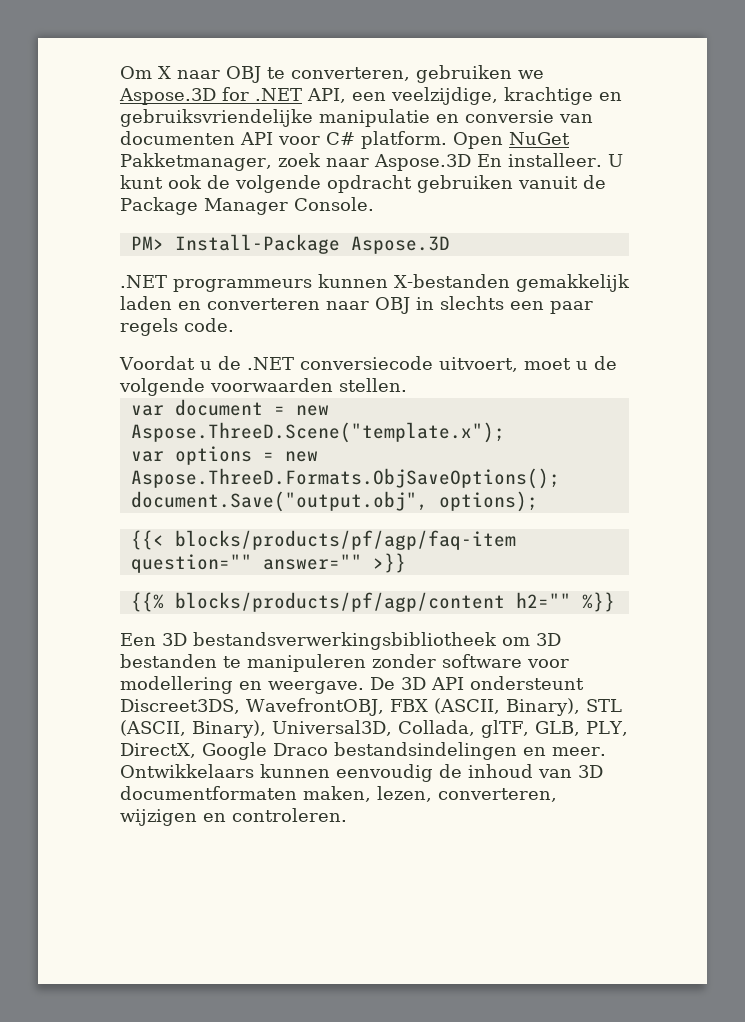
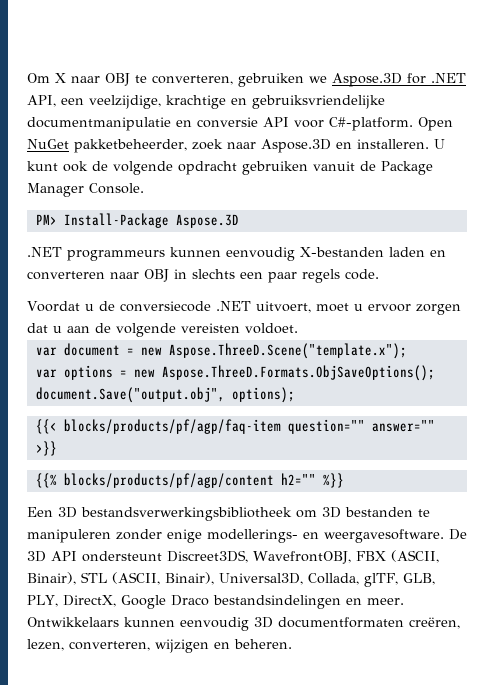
[319,109,430,127] manipulatie -> [27,117,171,131] documentmanipulatie
[559,114,593,123] [120,131,447,149] van documenten API voor C# platform. -> [263,117,413,131] API voor C#-platform.
[120,153,272,171] Pakketmanager, -> [74,139,187,153] pakketbeheerder,
[476,153,602,167] En installeer. -> [336,139,429,149] en installeren.
[394,274,630,292] X-bestanden gemakkelijk -> [226,247,384,261] eenvoudig X-bestanden
[246,356,433,370] .NET conversiecode -> [119,301,251,312] conversiecode .NET
[593,356,617,370] [119,378,407,396] de volgende voorwaarden stellen. -> [367,304,461,315] [27,323,298,337] ervoor zorgen dat u aan de volgende vereisten voldoet.
[442,654,569,668] [120,676,364,694] software voor modellering en weergave. -> [167,529,444,543] enige modellerings- en weergavesoftware.
[505,698,580,716] Binary), -> [27,572,76,585] Binair),
[192,720,266,738] Binary), -> [165,572,214,585] Binair),
[439,764,572,778] de inhoud van -> (249, 624) none
[303,786,371,802] maken, -> [409,617,460,629] creëren,
[232,808,347,822] controleren. -> [234,639,292,649] beheren.

